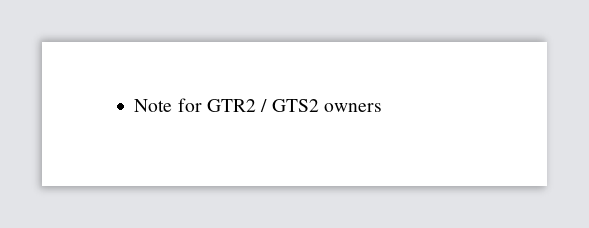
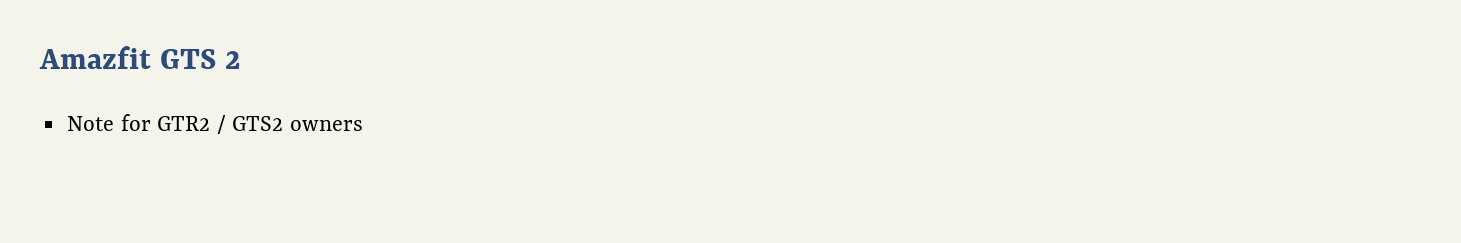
(134, 105) none -> [39,46,242,69] Amazfit GTS 2 //

